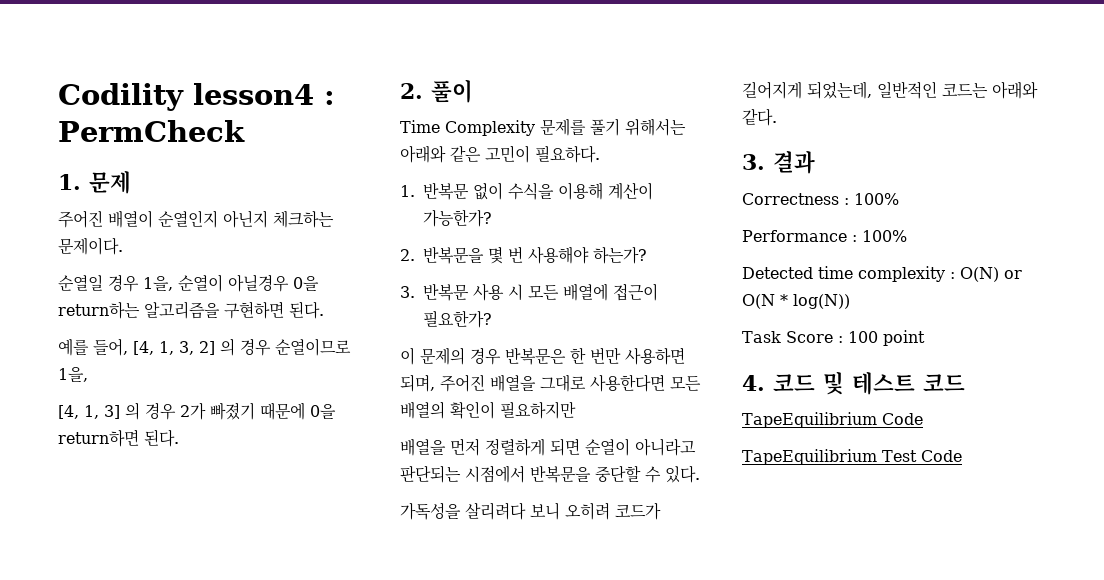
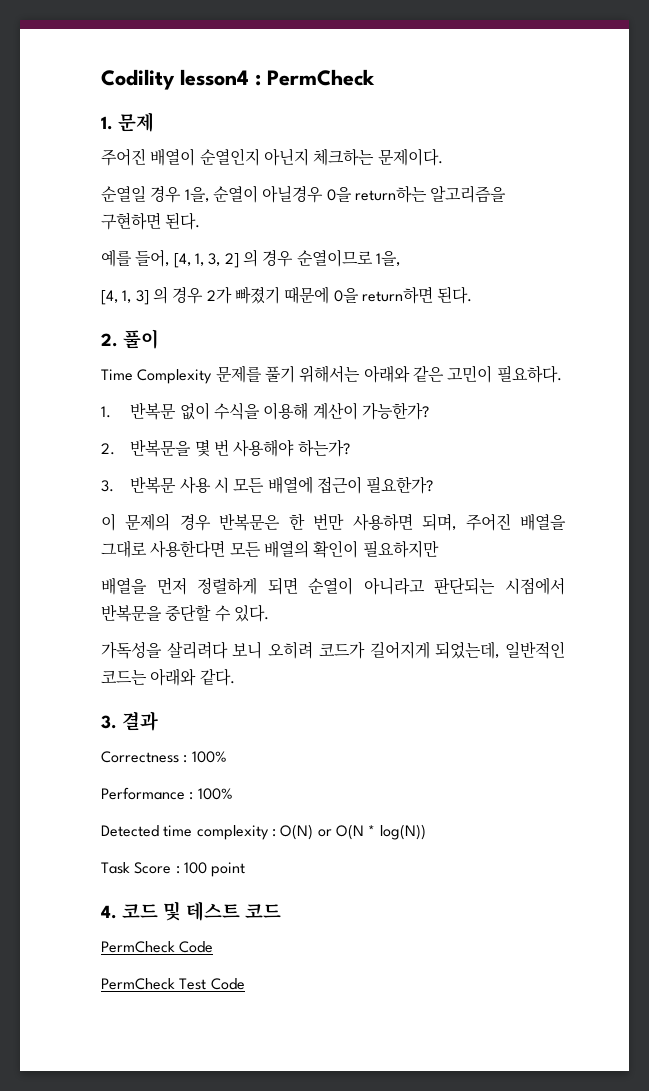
[742,412,877,428] TapeEquilibrium -> [101,941,175,953] PermCheck
[742,449,877,465] TapeEquilibrium -> [101,978,175,990] PermCheck

